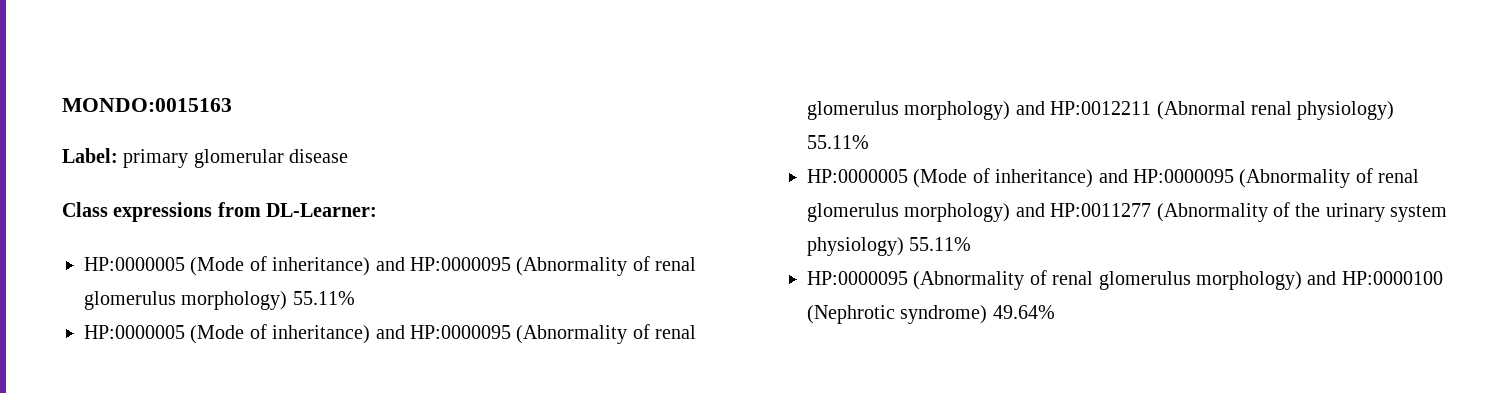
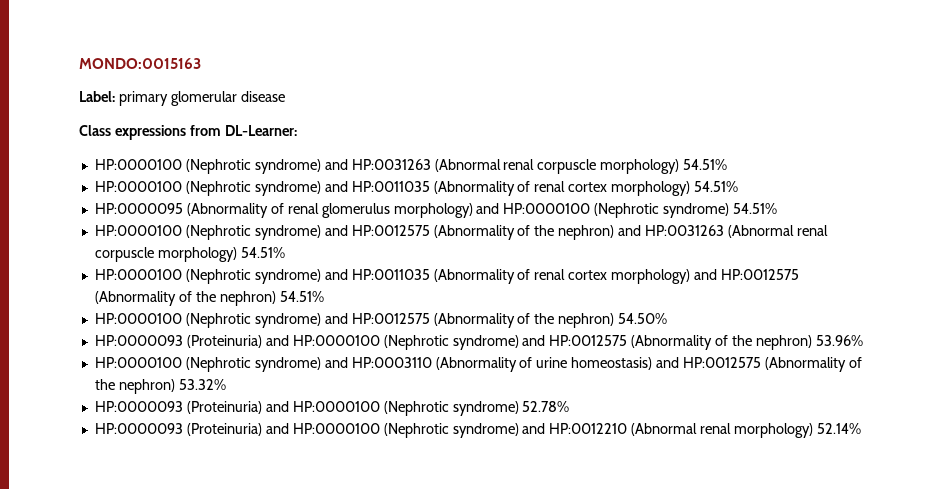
[84,256,697,276] [84,291,355,310] [84,324,697,344] [807,101,1395,120] [807,135,869,149] [807,168,1420,188] [807,202,1448,222] [807,237,972,256] HP:0000005 (Mode of inheritance) and HP:0000095 (Abnormality of renal glomerulus morphology) 55.11% // HP:0000005 (Mode of inheritance) and HP:0000095 (Abnormality of renal glomerulus morphology) and HP:0012211 (Abnormal renal physiology) 55.11% // HP:0000005 (Mode of inheritance) and HP:0000095 (Abnormality of renal glomerulus morphology) and HP:0011277 (Abnormality of the urinary system physiology) 55.11% -> [94,159,728,174] [94,181,739,196] HP:0000100 (Nephrotic syndrome) and HP:0031263 (Abnormal renal corpuscle morphology) 54.51% // HP:0000100 (Nephrotic syndrome) and HP:0011035 (Abnormality of renal cortex morphology) 54.51%
[992,305,1055,319] 49.64% -> [733,203,778,214] [94,225,828,240] [94,247,285,262] [94,269,800,284] [94,291,324,306] [94,313,668,328] [94,335,863,350] [94,357,862,372] [94,379,226,394] [94,401,570,416] [94,423,862,438] 54.51% // HP:0000100 (Nephrotic syndrome) and HP:0012575 (Abnormality of the nephron) and HP:0031263 (Abnormal renal corpuscle morphology) 54.51% // HP:0000100 (Nephrotic syndrome) and HP:0011035 (Abnormality of renal cortex morphology) and HP:0012575 (Abnormality of the nephron) 54.51% // HP:0000100 (Nephrotic syndrome) and HP:0012575 (Abnormality of the nephron) 54.50% // HP:0000093 (Proteinuria) and HP:0000100 (Nephrotic syndrome) and HP:0012575 (Abnormality of the nephron) 53.96% // HP:0000100 (Nephrotic syndrome) and HP:0003110 (Abnormality of urine homeostasis) and HP:0012575 (Abnormality of the nephron) 53.32% // HP:0000093 (Proteinuria) and HP:0000100 (Nephrotic syndrome) 52.78% // HP:0000093 (Proteinuria) and HP:0000100 (Nephrotic syndrome) and HP:0012210 (Abnormal renal morphology) 52.14%

